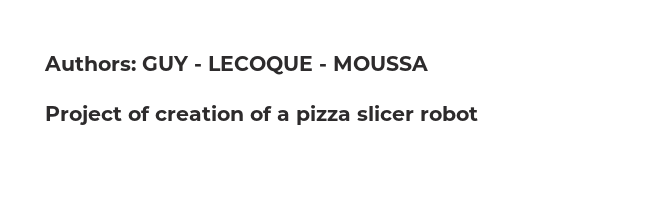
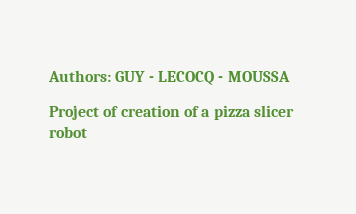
[208,56,313,75] LECOQUE -> [157,71,214,85] LECOCQ

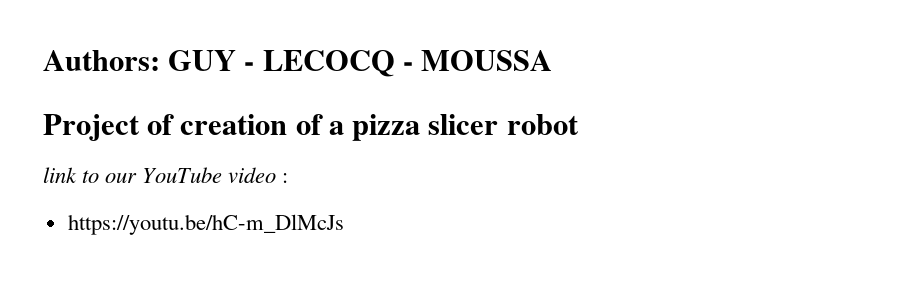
(87, 132) none -> [43,167,289,183] [67,214,344,235] // link to our YouTube video : // https://youtu.be/hC-m_DlMcJs

